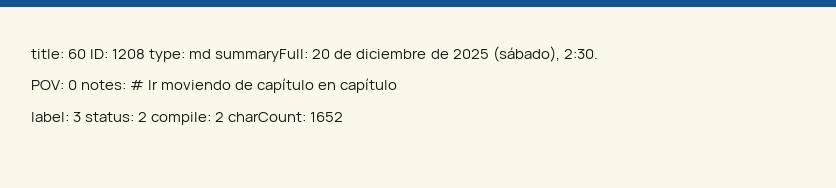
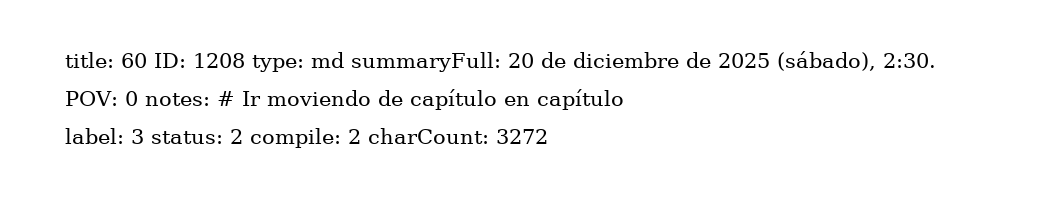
[310,112,344,122] 1652 -> [496,129,548,144] 3272

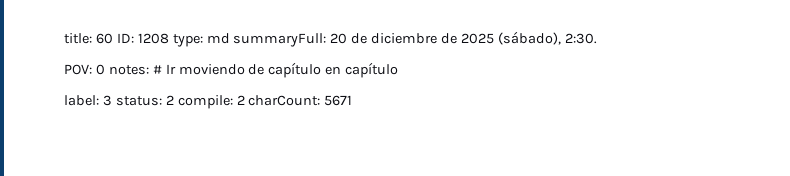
[496,129,548,144] 3272 -> [324,95,353,106] 5671

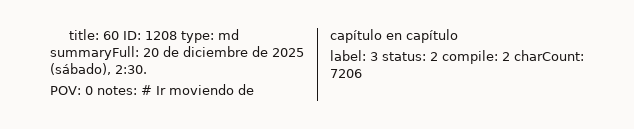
[324,95,353,106] 5671 -> [330,69,362,78] 7206

